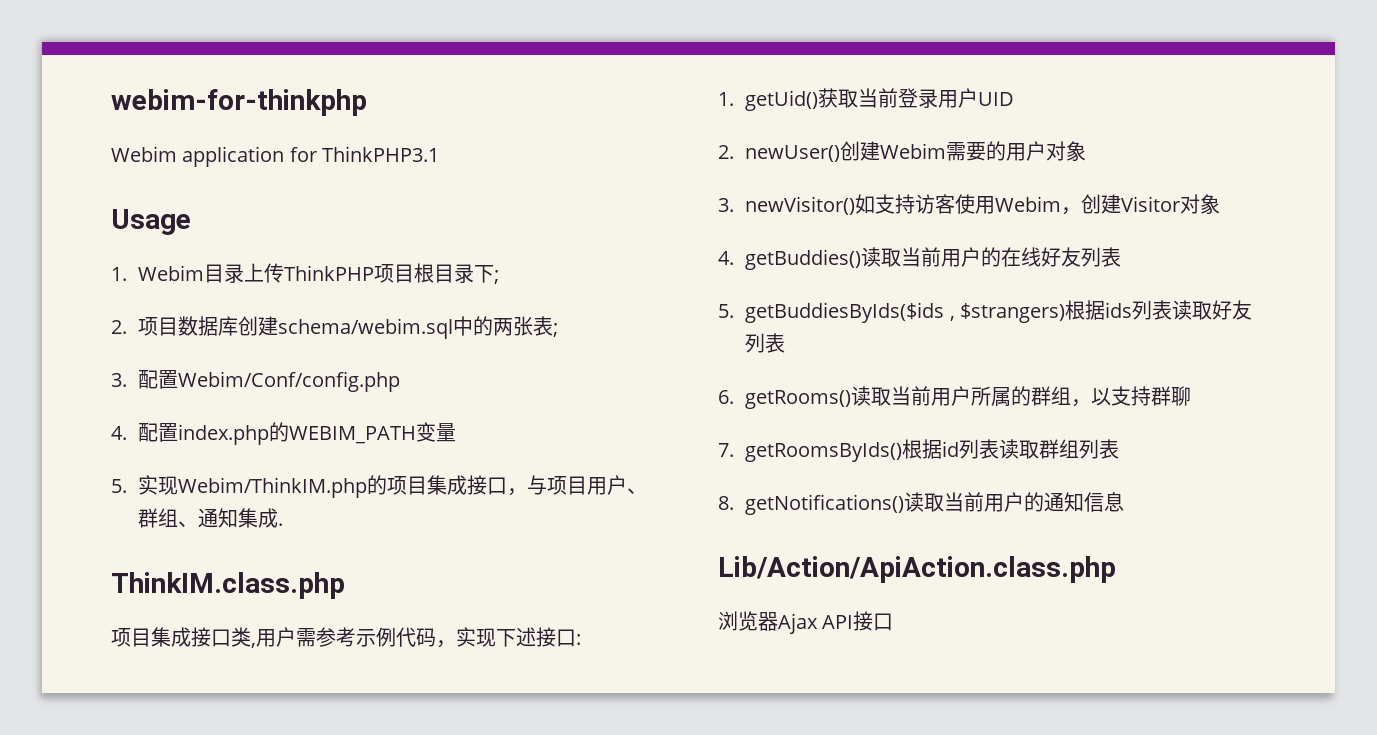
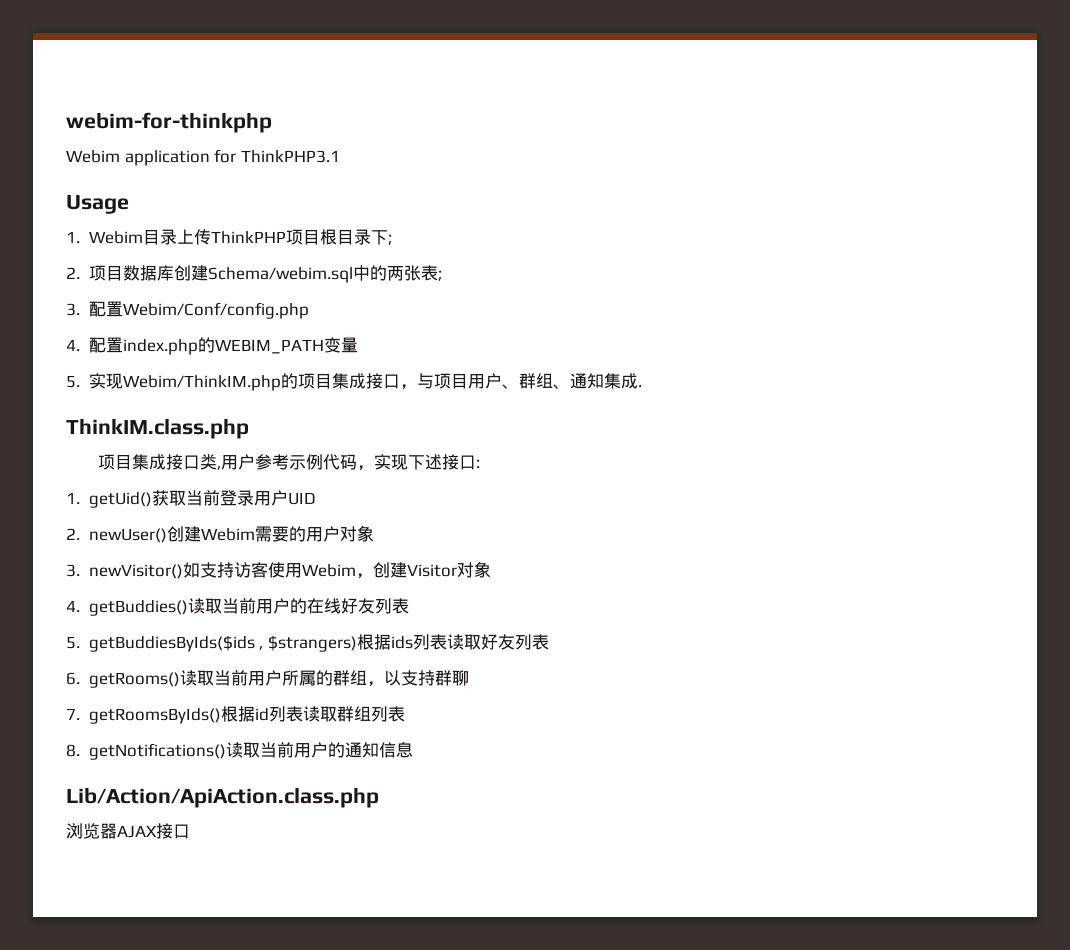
[278,318,454,339] schema/webim.sql -> [207,267,353,283] Schema/webim.sql
[296,628,316,647] 需 -> (256, 462) none
[778,613,854,634] Ajax API -> [117,825,157,838] AJAX

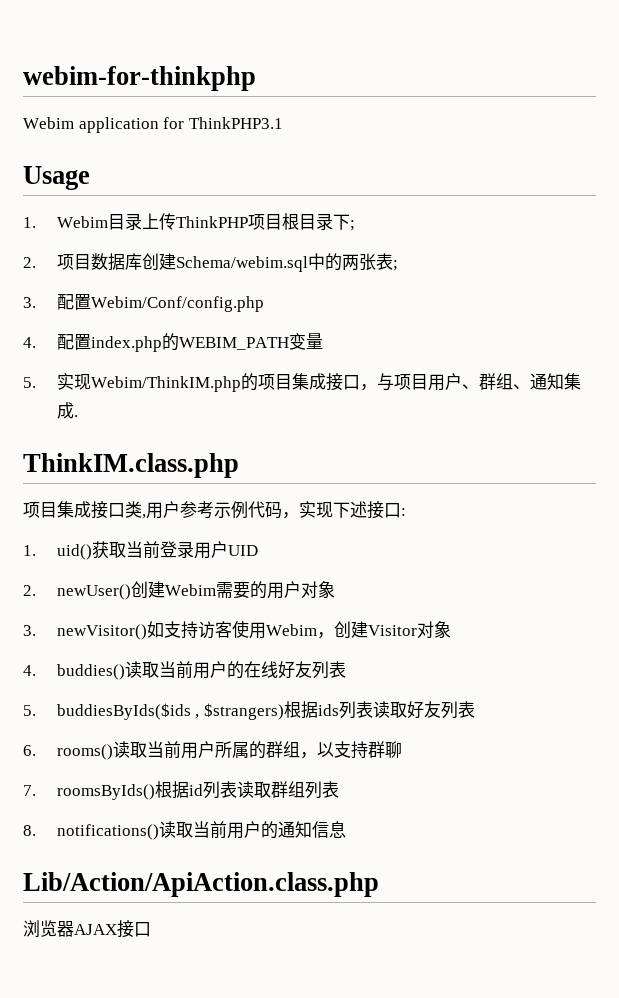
[88,492,152,508] getUid() -> [56,544,92,560] uid()
[88,600,188,616] getBuddies() -> [56,664,125,680] buddies()
[88,635,255,652] getBuddiesByIds($ids -> [56,703,191,720] buddiesByIds($ids
[88,672,180,688] getRooms() -> [56,744,113,760] rooms()
[88,708,221,724] getRoomsByIds() -> [56,784,155,800] roomsByIds()
[88,743,226,760] getNotifications() -> [56,824,159,840] notifications()

